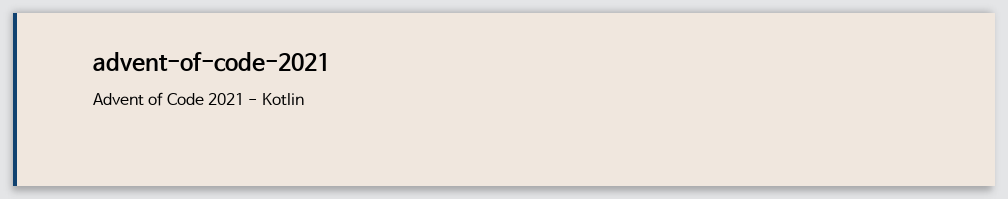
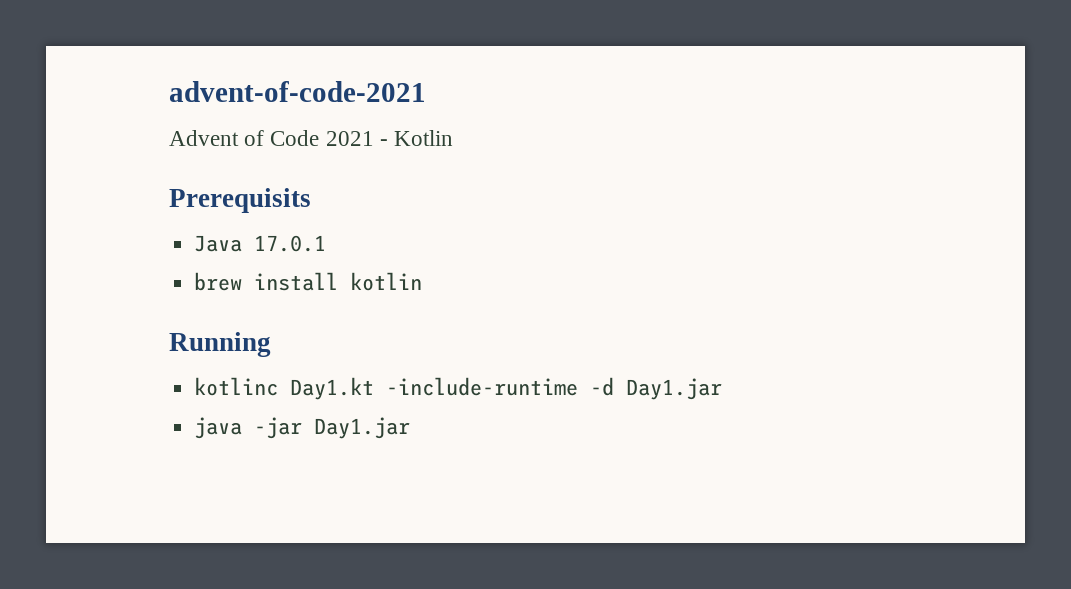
(304, 99) none -> [169,188,311,213] [194,235,327,252] [194,272,423,291] [169,332,271,357] [194,377,723,400] [194,417,411,439] // Prerequisits // Java 17.0.1 // brew install kotlin // Running // kotlinc Day1.kt -include-runtime -d Day1.jar // java -jar Day1.jar

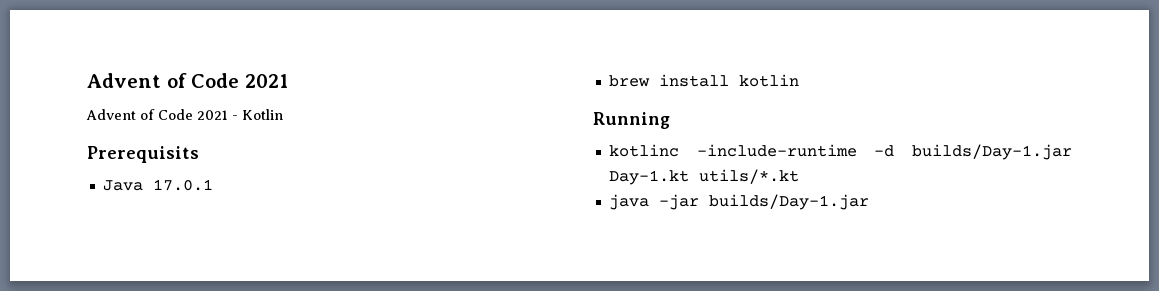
[169,81,426,102] advent-of-code-2021 -> [87,73,288,88] Advent of Code 2021
[290,377,375,400] Day1.kt -> (679, 150) none
[626,378,723,400] Day1.jar -> [912,144,1072,160] [608,169,799,185] builds/Day-1.jar Day-1.kt utils/*.kt
[314,417,411,439] Day1.jar -> [708,194,869,210] builds/Day-1.jar

